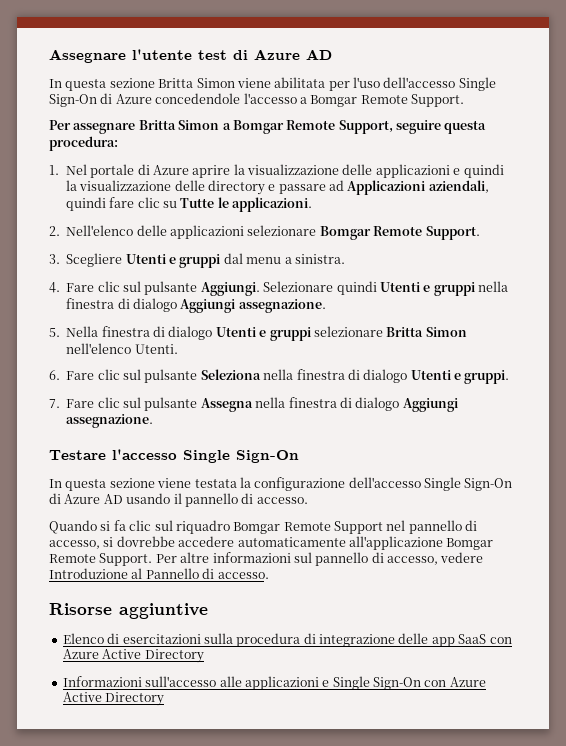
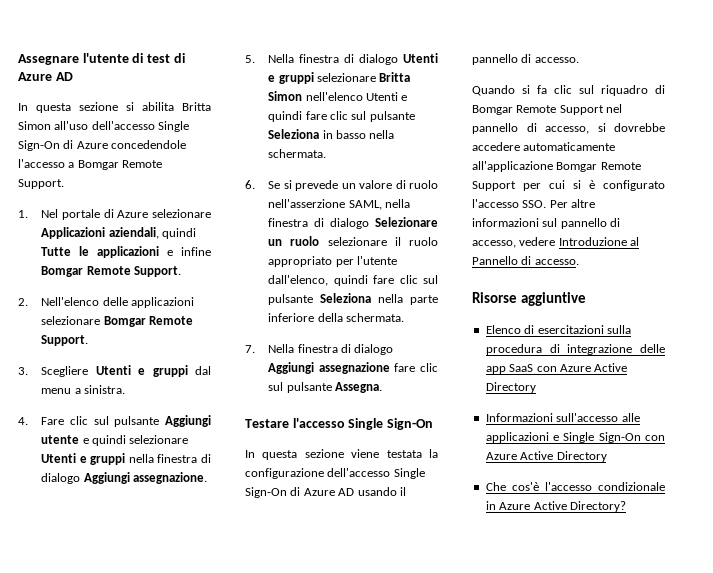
(192, 54) none -> [132,53,144,63] di
[158,77,380,91] Britta Simon viene abilitata per l'uso -> [126,102,211,111] [18,121,89,130] si abilita Britta Simon all'uso
[49,120,487,134] [49,136,118,151] // Per assegnare Britta Simon a Bomgar Remote Support, seguire questa procedura: -> (64, 184) none
[192,164,504,178] [65,180,489,195] [65,197,313,212] aprire la visualizzazione delle applicazioni e quindi la visualizzazione delle directory e passare ad Applicazioni aziendali, quindi fare clic su Tutte le applicazioni. -> [152,209,211,218] [41,227,197,239] [41,246,211,258] [41,266,182,277] selezionare Applicazioni aziendali, quindi Tutte le applicazioni e infine Bomgar Remote Support.
[200,281,377,296] Aggiungi. Selezionare quindi -> [165,415,211,427] [41,435,189,446] Aggiungi utente e quindi selezionare
[134,344,178,354] [49,370,95,380] Utenti. // 6. Fare -> [366,92,408,101] [268,111,415,122] [268,129,395,139] [268,149,327,158] [245,180,438,191] [268,199,411,210] [268,217,438,229] [268,236,438,246] [268,256,398,267] [268,275,395,286] Utenti e quindi fare clic sul pulsante Seleziona in basso nella schermata. // 6. Se si prevede un valore di ruolo nell'asserzione SAML, nella finestra di dialogo Selezionare un ruolo selezionare il ruolo appropriato per l'utente dall'elenco, quindi fare
[296,369,510,384] [49,397,458,412] [66,414,154,428] finestra di dialogo Utenti e gruppi. // 7. Fare clic sul pulsante Assegna nella finestra di dialogo Aggiungi assegnazione. -> [410,295,438,305] [268,313,405,322] [245,344,394,355] [268,362,438,374] [268,382,383,393] parte inferiore della schermata. // 7. Nella finestra di dialogo Aggiungi assegnazione fare clic sul pulsante Assegna.
(230, 527) none -> [655,85,665,94] di
[99,553,153,566] Support. -> [472,180,665,191] [472,199,547,208] Support per cui si è configurato l'accesso SSO.
(165, 699) none -> [485,482,665,491] [485,501,626,512] // Che cos'è l'accesso condizionale in Azure Active Directory?

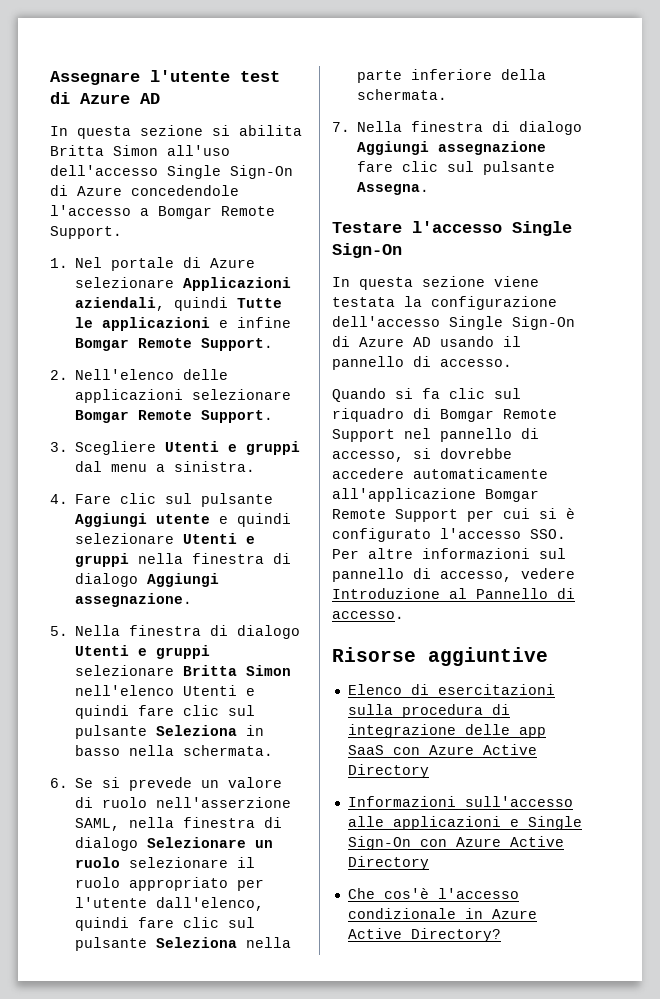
[132,53,144,63] di -> (230, 76) none

